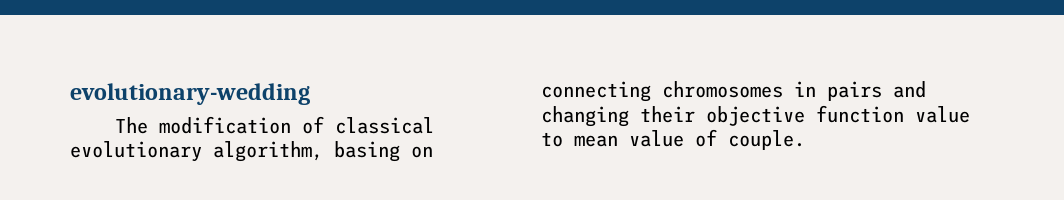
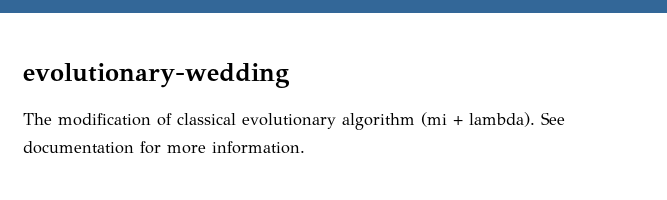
[213,141,433,162] [541,81,926,102] [541,105,970,127] [541,129,805,150] algorithm, basing on connecting chromosomes in pairs and changing their objective function value to mean value of couple. -> [342,112,565,130] [23,141,305,154] algorithm (mi + lambda). See documentation for more information.

